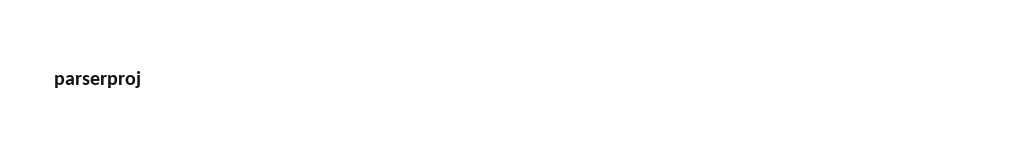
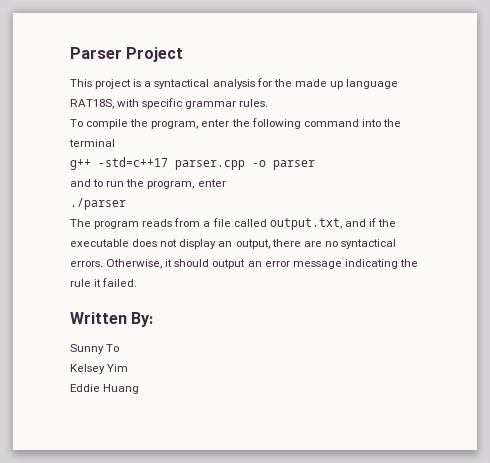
[54,71,141,88] parserproj -> [70,47,184,62] [70,78,399,89] [70,98,269,109] [70,118,401,129] [69,139,115,147] [70,157,315,170] [70,179,226,189] [70,198,126,210] [70,218,397,230] [70,239,396,249] [70,259,418,269] [70,278,138,287] [70,312,154,327] [70,344,120,354] [70,364,129,374] [70,384,140,394] Parser Project // This project is a syntactical analysis for the made up language RAT18S, with specific grammar rules. // To compile the program, enter the following command into the terminal // g++ -std=c++17 parser.cpp -o parser // and to run the program, enter // ./parser // The program reads from a file called output.txt, and if the executable does not display an output, there are no syntactical errors. Otherwise, it should output an error message indicating the rule it failed. // Written By: // Sunny To // Kelsey Yim // Eddie Huang

